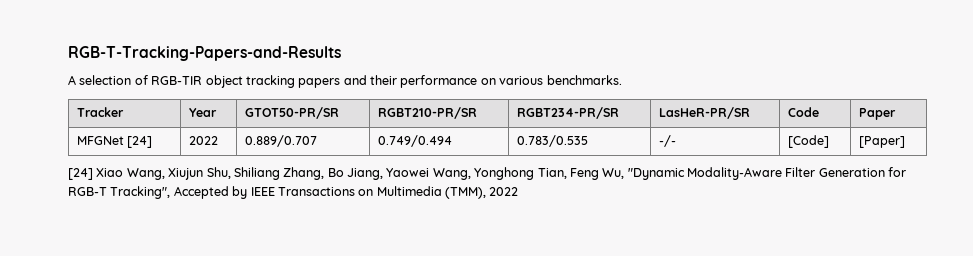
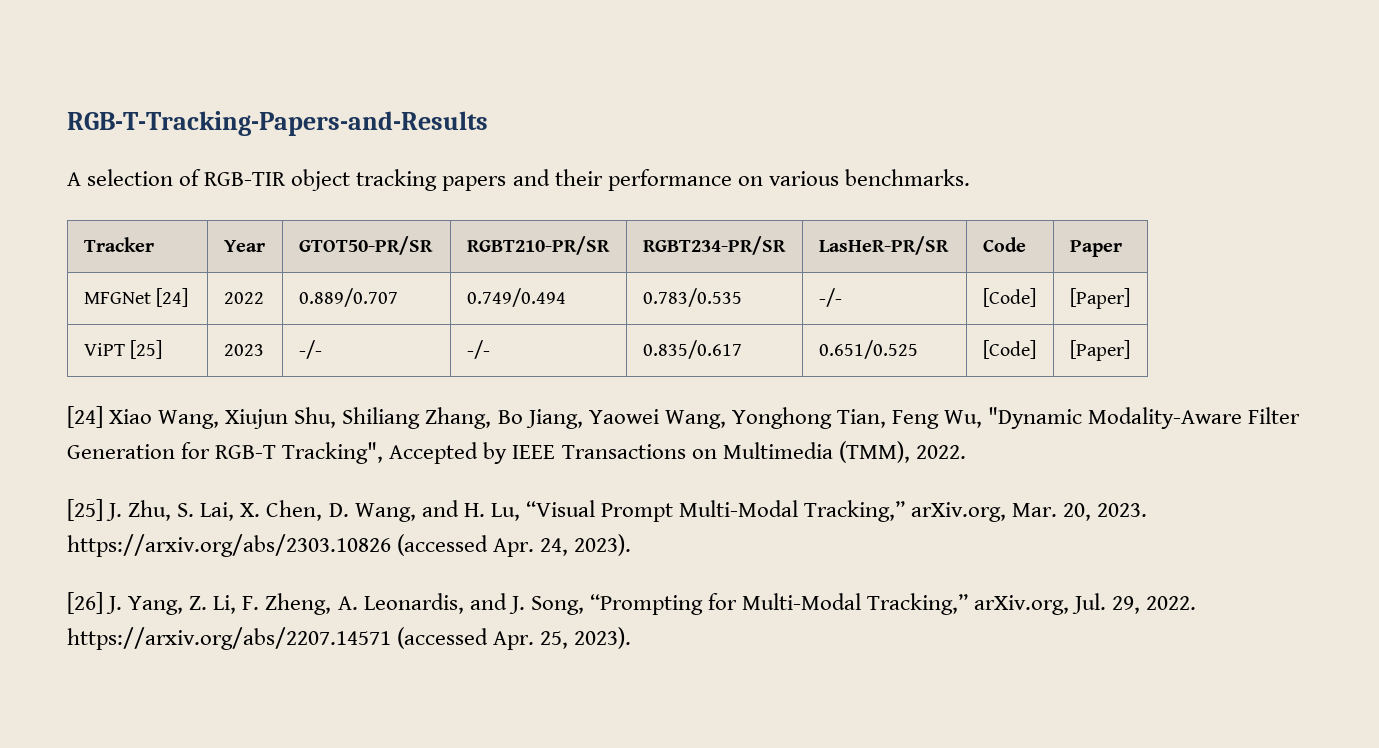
(906, 142) none -> [83,340,163,359] [223,344,264,356] [298,340,322,359] [466,340,490,359] [642,340,742,359] [818,340,918,359] [982,340,1036,359] [1069,340,1130,361] // ViPT [25] | 2023 | -/- | -/- | 0.835/0.617 | 0.651/0.525 | [Code] | [Paper]
[489,187,519,196] 2022 -> [915,445,966,459] [67,499,1148,522] [67,534,632,557] [67,592,1197,615] [67,627,632,650] 2022. // [25] J. Zhu, S. Lai, X. Chen, D. Wang, and H. Lu, “Visual Prompt Multi-Modal Tracking,” arXiv.org, Mar. 20, 2023. https://arxiv.org/abs/2303.10826 (accessed Apr. 24, 2023). // [26] J. Yang, Z. Li, F. Zheng, A. Leonardis, and J. Song, “Prompting for Multi-Modal Tracking,” arXiv.org, Jul. 29, 2022. https://arxiv.org/abs/2207.14571 (accessed Apr. 25, 2023).

